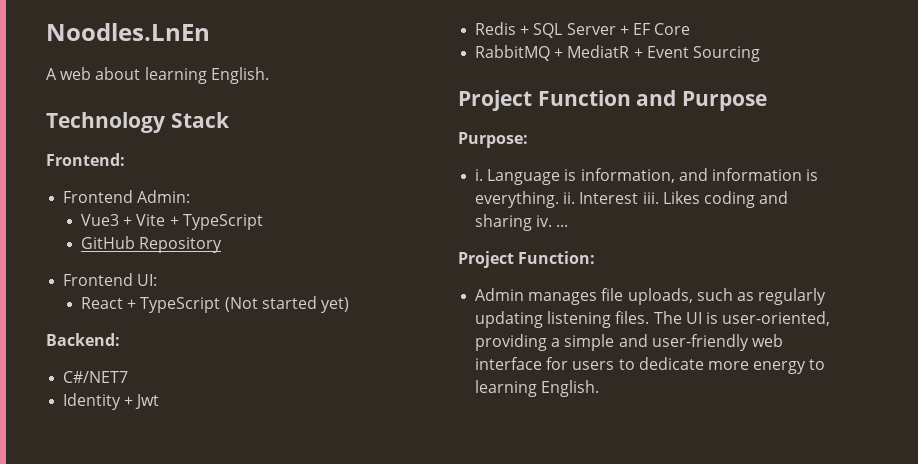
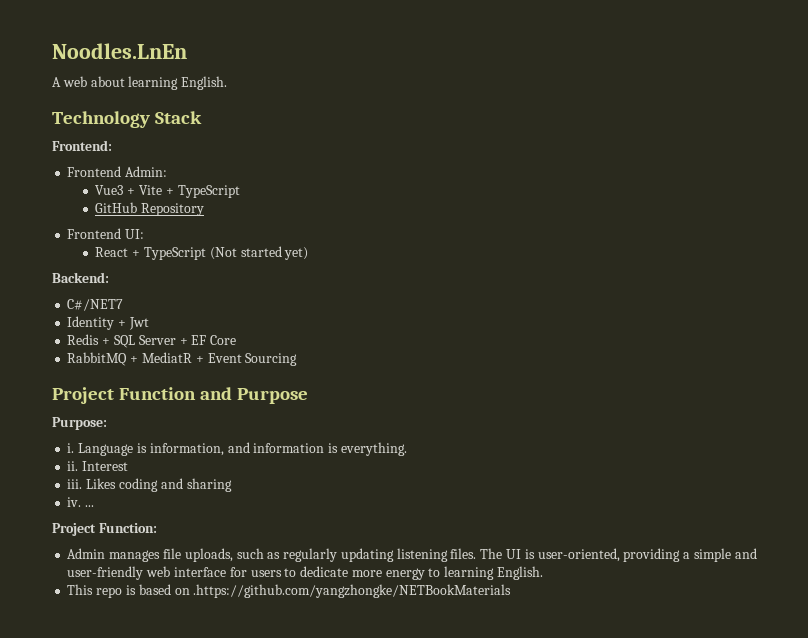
(560, 199) none -> (407, 449) //
(639, 198) none -> (129, 466) //
(533, 222) none -> (232, 485) //
(600, 388) none -> [67,584,512,598] // This repo is based on .https://github.com/yangzhongke/NETBookMaterials

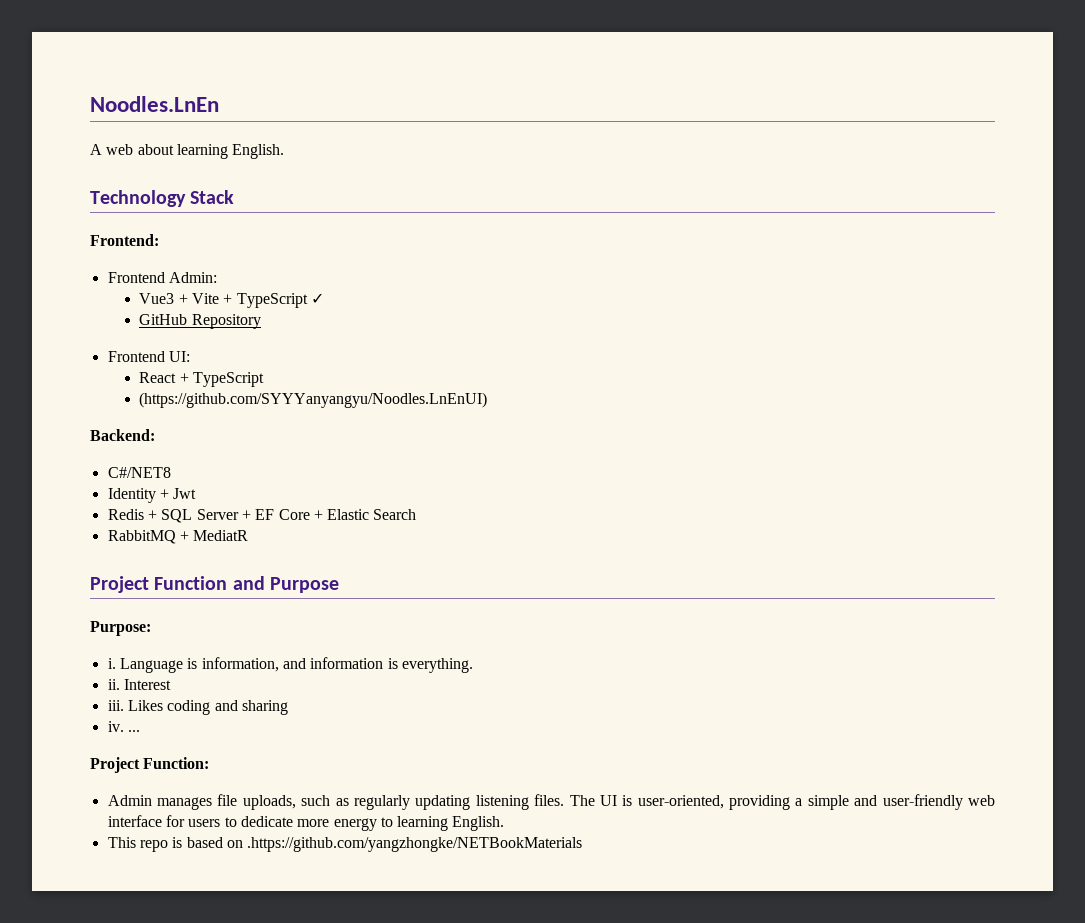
(240, 191) none -> [311,293,325,304] ✓
[209,246,309,260] (Not started yet) -> [139,392,488,408] // (https://github.com/SYYYanyangyu/Noodles.LnEnUI)
[67,299,124,311] C#/NET7 -> [107,467,171,478] C#/NET8
(237, 340) none -> [313,509,417,520] + Elastic Search
[195,353,298,366] + Event Sourcing -> (249, 535) none

